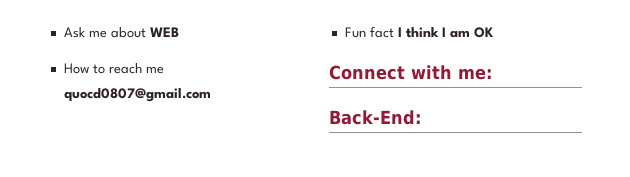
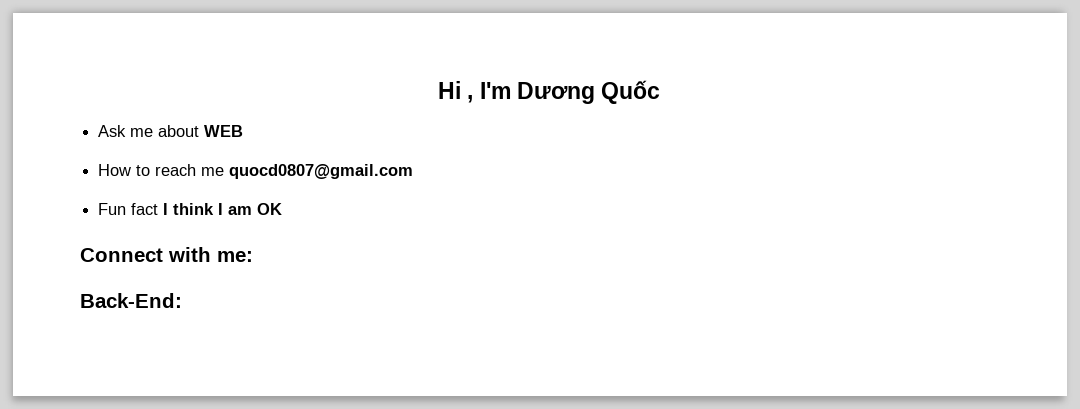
(63, 32) none -> [438,80,660,104] Hi , I'm Dương Quốc //

